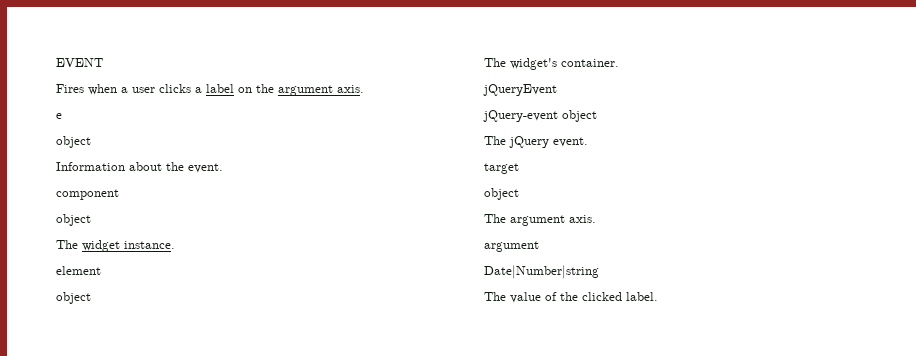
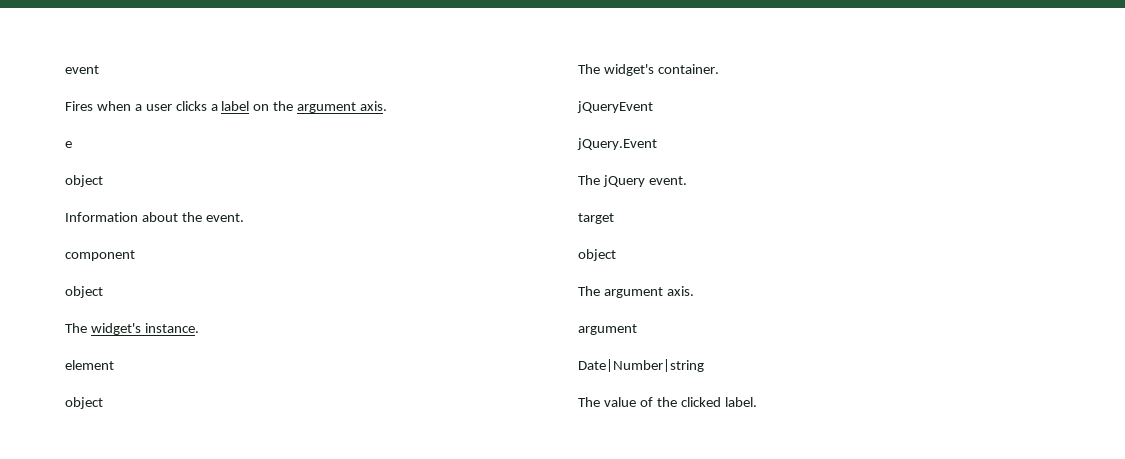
[56,58,103,67] EVENT -> [65,65,99,74] event
[82,240,120,252] widget -> [90,323,141,335] widget's
[483,110,597,122] jQuery-event object -> [577,138,657,150] jQuery.Event

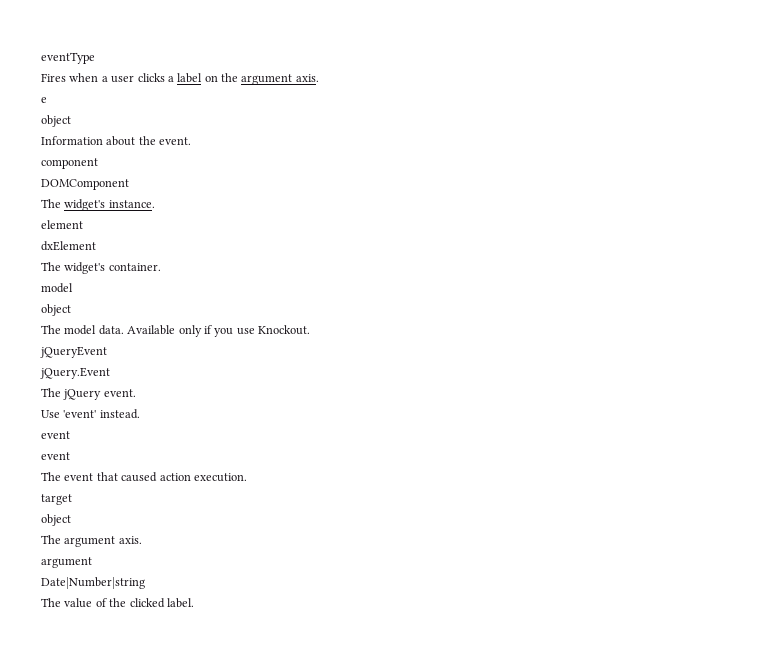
[65,65,99,74] event -> [41,52,95,64] eventType
[65,286,103,298] object -> [41,179,129,190] DOMComponent
[65,397,103,409] object -> [41,241,96,251] dxElement
(719, 69) none -> [41,283,73,293] [41,304,71,316] [41,325,310,337] // model // object // The model data. Available only if you use Knockout.
(687, 180) none -> [41,409,140,419] [41,431,70,439] [41,452,70,460] [41,472,247,482] // Use 'event' instead. // event // event // The event that caused action execution.

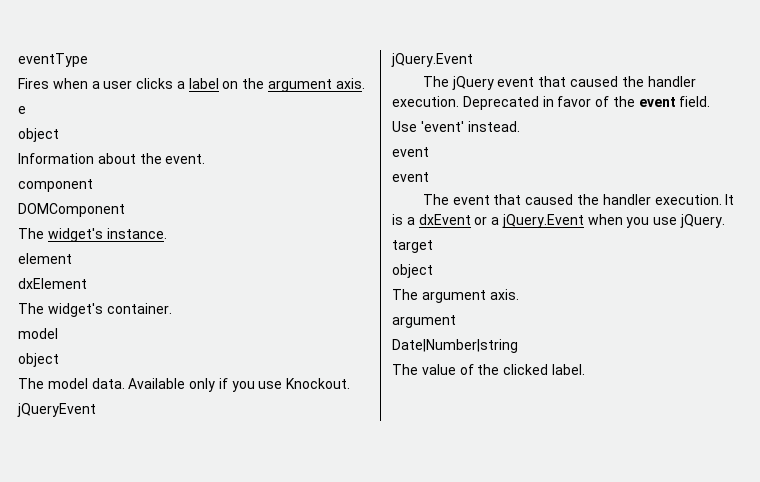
[103,389,136,397] event. -> [497,76,696,87] [392,96,711,110] event that caused the handler execution. Deprecated in favor of the event field.
[159,473,247,482] action execution. -> [576,194,735,205] [392,214,726,228] the handler execution. It is a dxEvent or a jQuery.Event when you use jQuery.

